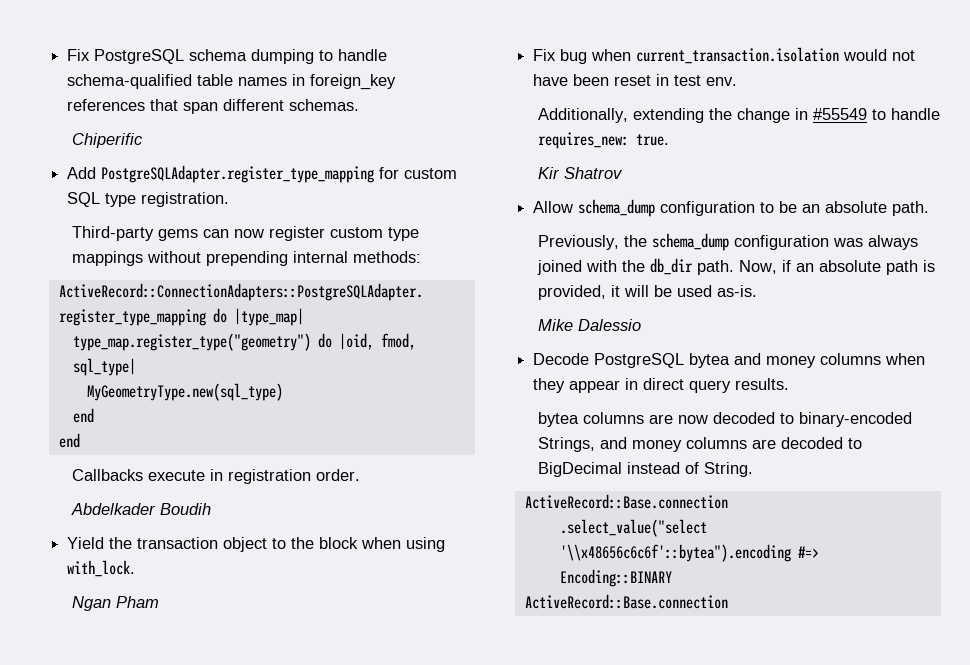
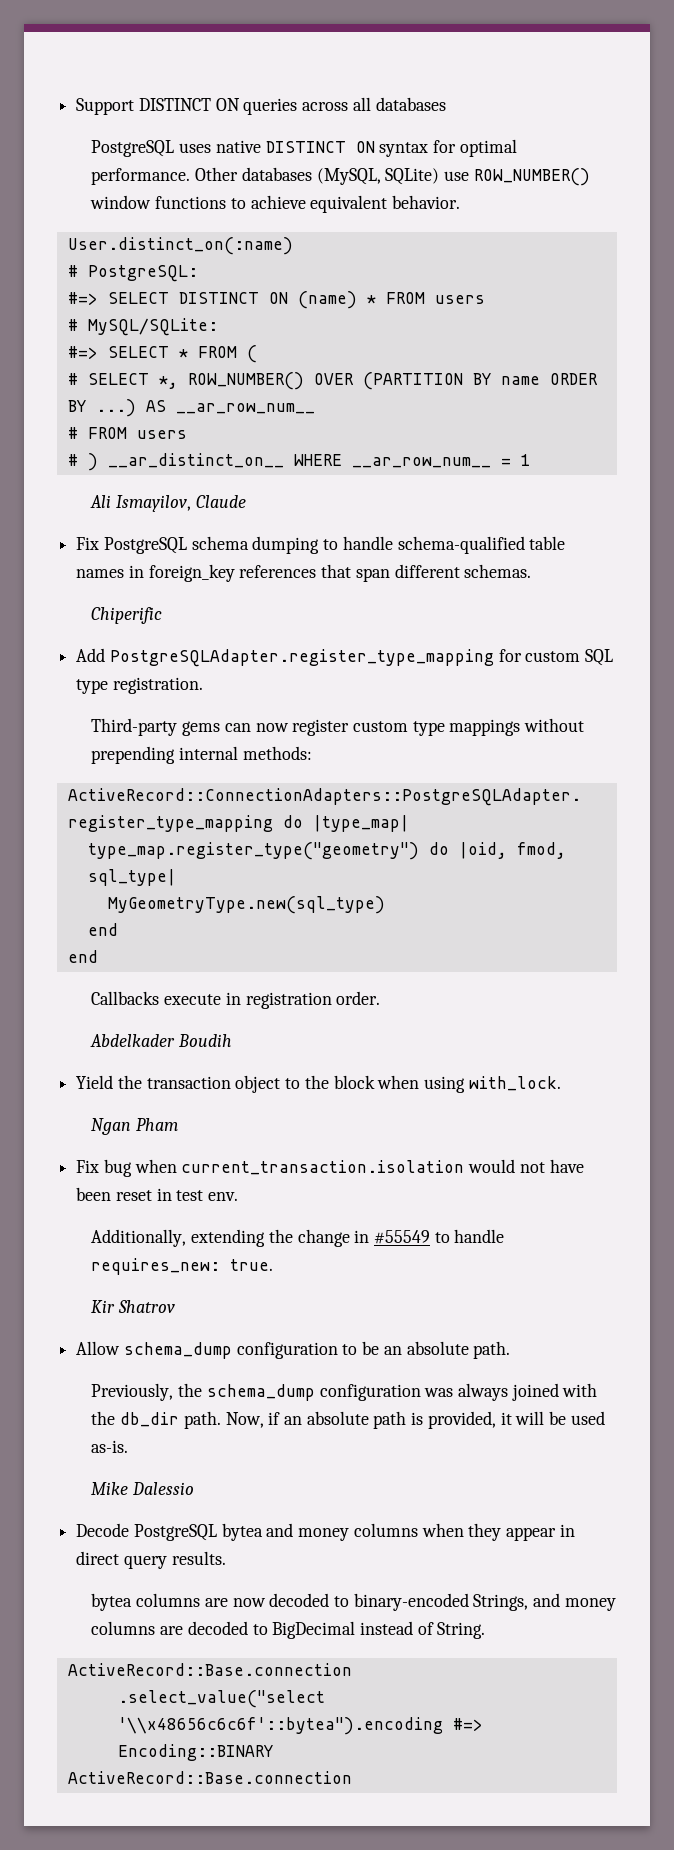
(67, 55) none -> [76,97,446,115] [91,139,517,157] [91,167,590,186] [90,195,460,213] [67,237,293,255] [67,265,198,282] [67,291,485,309] [67,318,218,336] [67,345,257,363] [67,372,598,390] [67,399,315,417] [67,427,187,439] [67,453,531,471] [90,495,246,512] Support DISTINCT ON queries across all databases // PostgreSQL uses native DISTINCT ON syntax for optimal performance. Other databases (MySQL, SQLite) use ROW_NUMBER() window functions to achieve equivalent behavior. // User.distinct_on(:name) // # PostgreSQL: // #=> SELECT DISTINCT ON (name) * FROM users // # MySQL/SQLite: // #=> SELECT * FROM ( // # SELECT *, ROW_NUMBER() OVER (PARTITION BY name ORDER BY ...) AS __ar_row_num__ // # FROM users // # ) __ar_distinct_on__ WHERE __ar_row_num__ = 1 // Ali Ismayilov, Claude //

